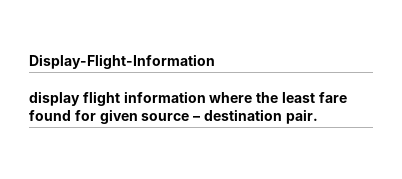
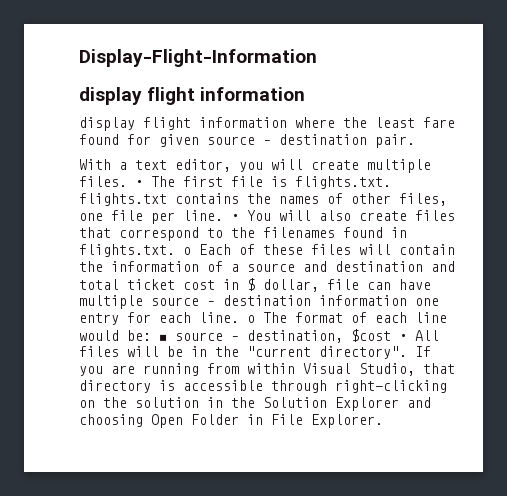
(206, 97) none -> [79,117,287,131] // display flight information
(318, 116) none -> [79,159,431,173] [79,176,391,189] [79,193,447,206] [79,210,455,224] [79,227,407,241] [79,244,455,257] [79,261,455,272] [79,278,431,292] [79,295,439,309] [79,312,447,325] [79,329,439,343] [79,346,431,359] [79,363,455,376] [79,380,447,393] [79,397,431,411] [79,414,383,428] // With a text editor, you will create multiple files. • The first file is flights.txt. flights.txt contains the names of other files, one file per line. • You will also create files that correspond to the filenames found in flights.txt. o Each of these files will contain the information of a source and destination and total ticket cost in $ dollar, file can have multiple source – destination information one entry for each line. o The format of each line would be: ▪ source – destination, $cost • All files will be in the "current directory". If you are running from within Visual Studio, that directory is accessible through right-clicking on the solution in the Solution Explorer and choosing Open Folder in File Explorer.

